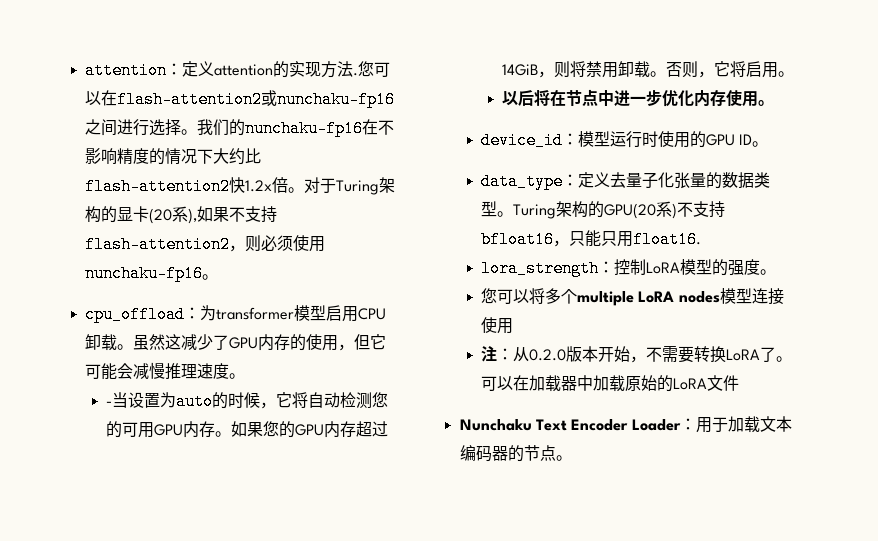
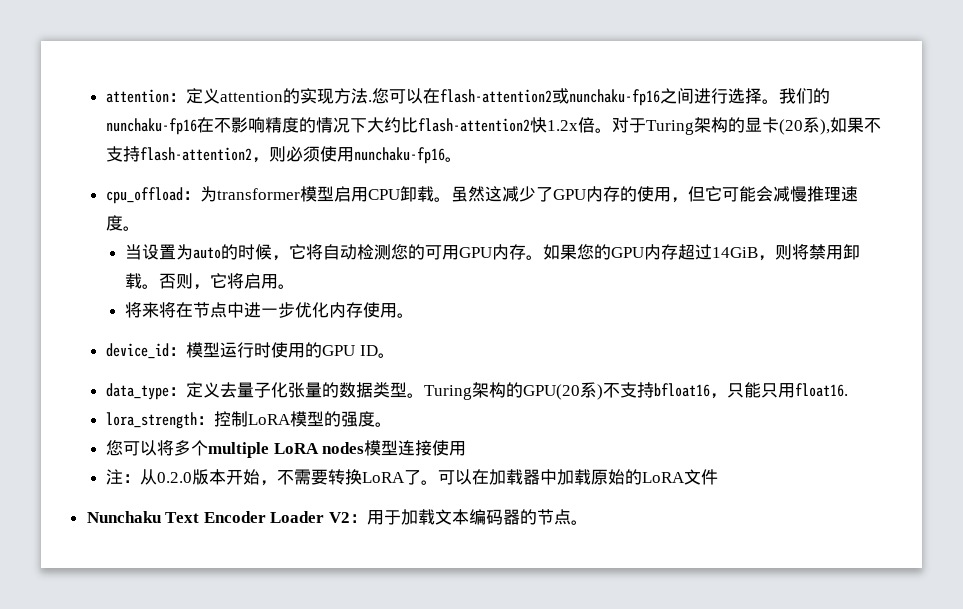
[106,401,113,406] - -> (141, 228) none
[502,90,535,106] 以后 -> [125,302,160,318] 将来
(681, 425) none -> [329,512,351,523] V2

